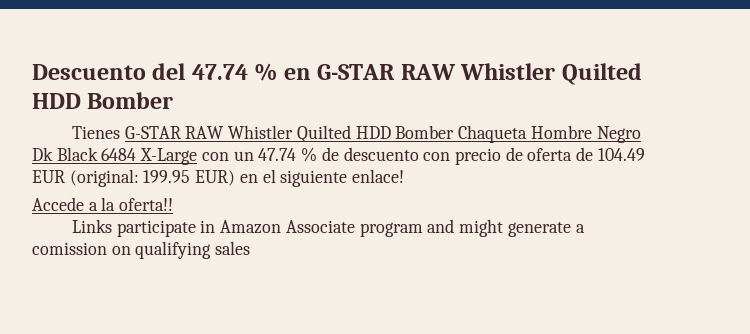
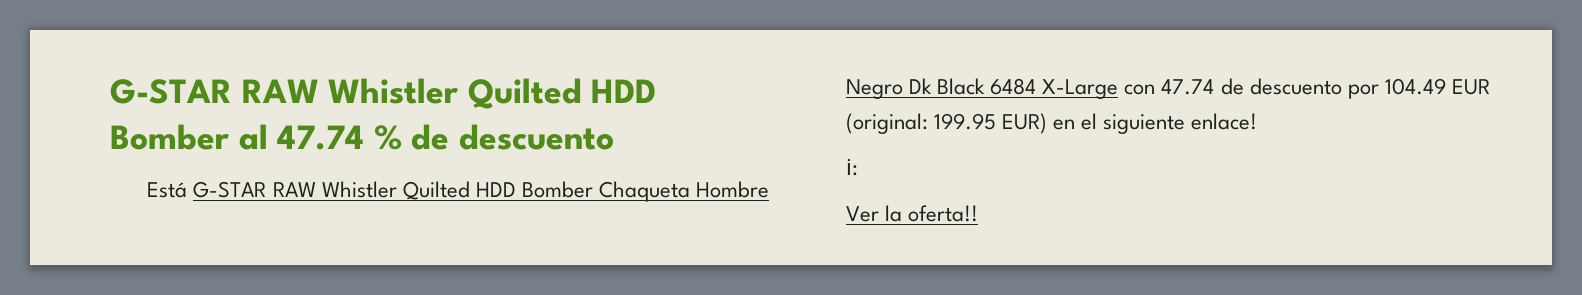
[32,63,642,85] [32,92,174,109] [72,126,121,139] Descuento del 47.74 % en G-STAR RAW Whistler Quilted HDD Bomber // Tienes -> [110,78,657,109] [110,124,614,150] [147,182,188,198] G-STAR RAW Whistler Quilted HDD Bomber al 47.74 % de descuento // Está
[233,147,594,165] un 47.74 % de descuento con precio de oferta de -> [1161,78,1379,99] 47.74 de descuento por
[32,197,98,211] Accede a -> [846,159,858,176] [846,206,879,222] ℹ: // Ver
[72,219,585,237] [32,241,251,259] // Links participate in Amazon Associate program and might generate a comission on qualifying sales -> (979, 213) none

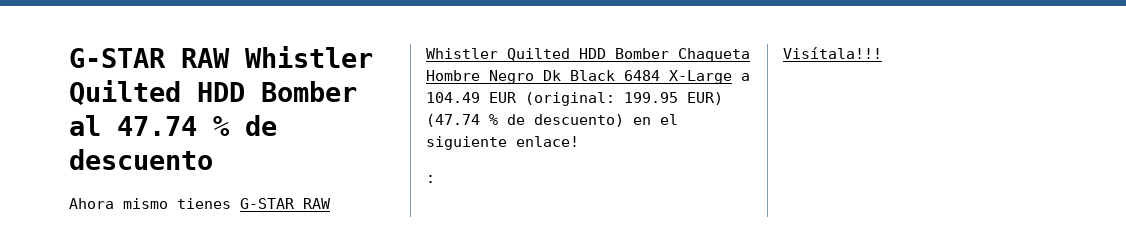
[147,182,188,198] Está -> [69,198,231,209] Ahora mismo tienes
[1124,78,1379,99] con 47.74 de descuento por -> [741,73,750,81] a
(1048, 123) none -> [426,114,624,127] (47.74 % de descuento)
[846,159,858,176] [846,205,979,222] ℹ: // Ver la oferta!! -> [426,175,435,183] [783,47,882,59] : // Visítala!!!

